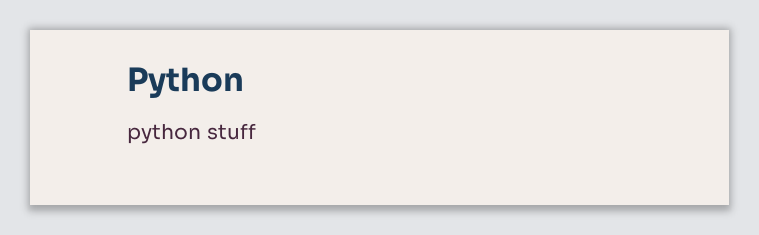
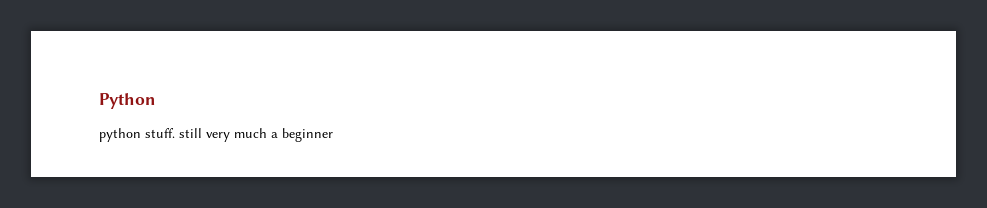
[206,123,256,140] stuff -> [145,128,333,142] stuff. still very much a beginner

